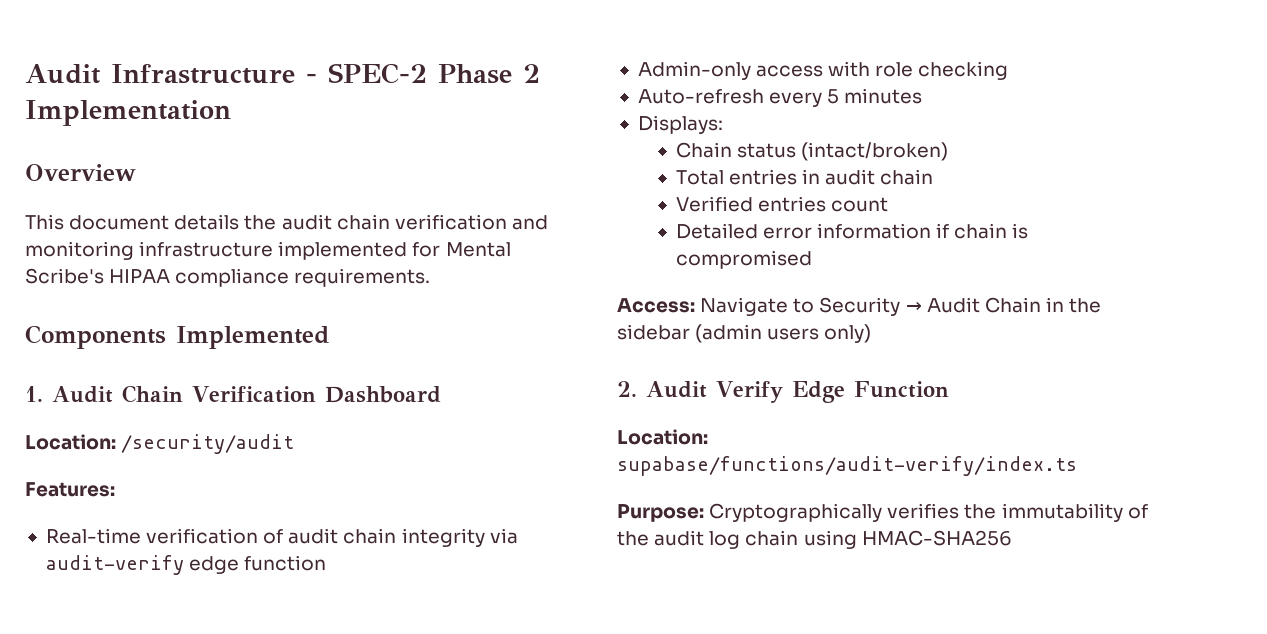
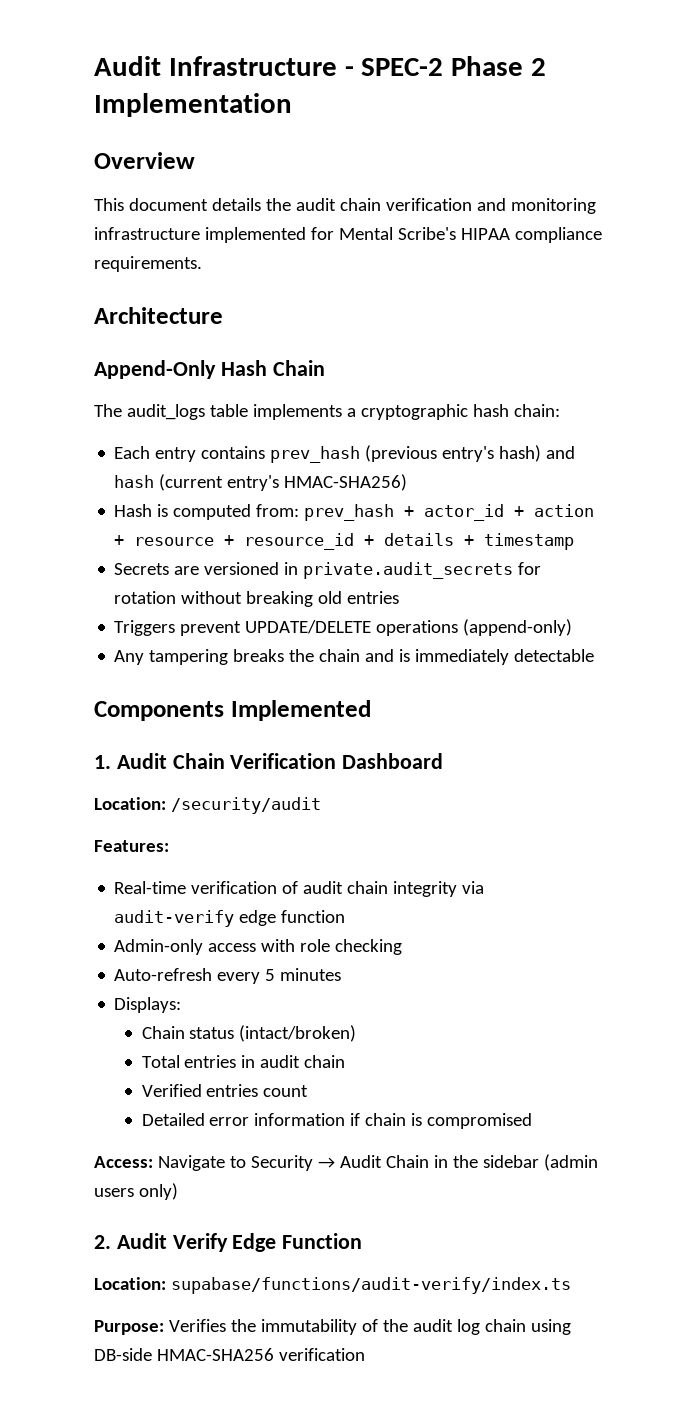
(431, 277) none -> [94,307,223,324] [94,360,325,379] [94,404,560,420] [114,445,576,463] [114,474,408,491] [114,504,595,521] [114,533,575,550] [114,562,542,579] [114,591,400,607] [114,619,573,636] [114,649,595,665] // Architecture // Append-Only Hash Chain // The audit_logs table implements a cryptographic hash chain: // Each entry contains prev_hash (previous entry's hash) and hash (current entry's HMAC-SHA256) // Hash is computed from: prev_hash + actor_id + action + resource + resource_id + details + timestamp // Secrets are versioned in private.audit_secrets for rotation without breaking old entries // Triggers prevent UPDATE/DELETE operations (append-only) // Any tampering breaks the chain and is immediately detectable
[709,503,960,522] Cryptographically verifies -> [168,1319,226,1332] Verifies
[861,530,1012,546] HMAC-SHA256 -> [94,1348,365,1361] DB-side HMAC-SHA256 verification

